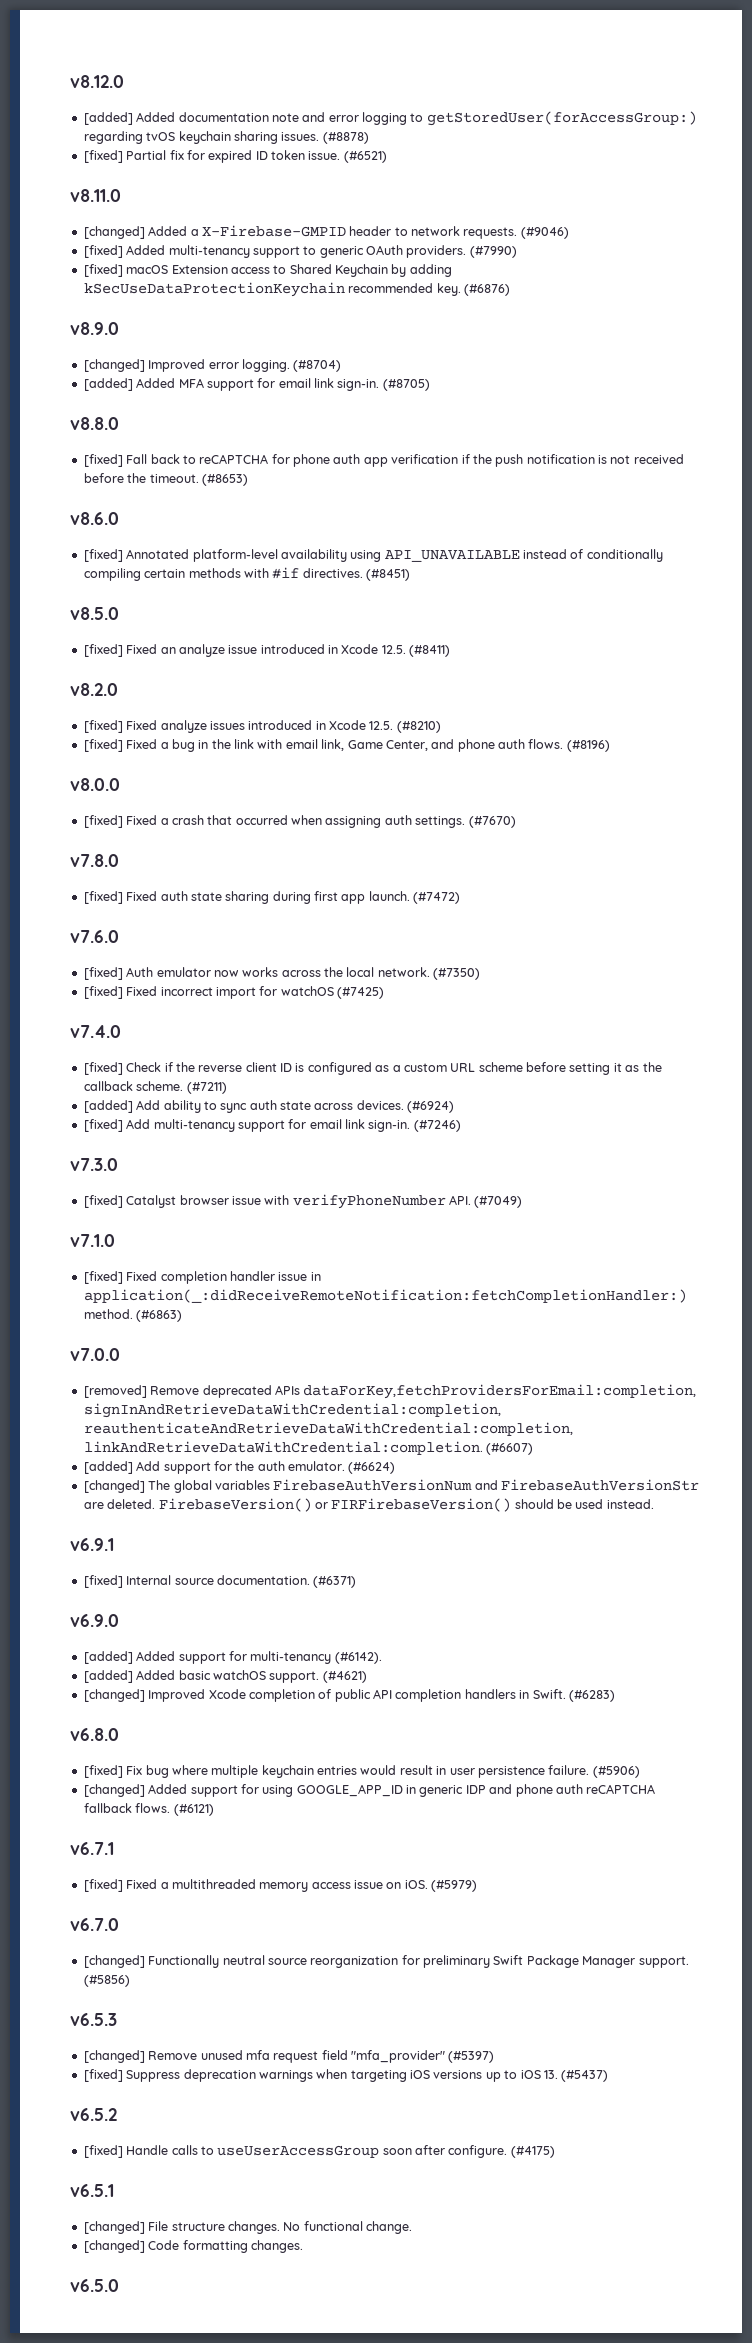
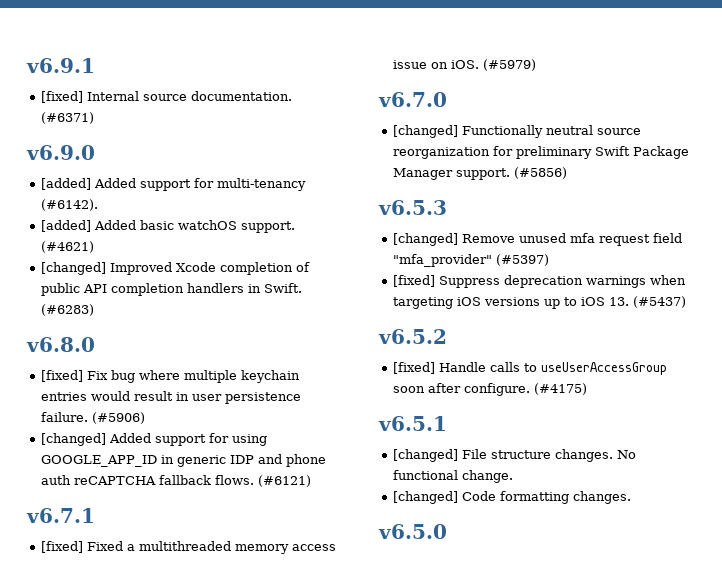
[70,75,124,88] [83,111,697,126] [83,131,369,144] [83,150,387,163] [70,189,121,202] [83,225,569,239] [83,245,517,258] [83,264,452,277] [83,282,510,297] [70,322,119,335] [83,359,342,372] [83,378,430,391] [70,417,119,430] [83,454,684,467] [83,473,248,486] [70,512,119,525] [83,549,663,562] [83,567,410,581] [70,607,119,620] [83,644,451,657] [70,683,118,696] [83,720,441,733] [83,739,610,752] [70,778,120,791] [83,815,516,828] [70,854,119,867] [83,891,461,904] [70,930,119,943] [83,967,481,980] [83,986,384,999] [70,1025,121,1038] [83,1062,662,1075] [83,1081,227,1094] [83,1100,455,1113] [83,1119,461,1132] [70,1158,118,1171] [83,1194,523,1209] [70,1234,115,1247] [83,1271,321,1284] [83,1289,687,1303] [83,1309,183,1322] [70,1348,120,1361] [83,1384,697,1399] [83,1403,501,1418] [83,1422,573,1436] [83,1441,534,1455] [83,1461,396,1474] [83,1479,699,1493] [83,1498,654,1512] v8.12.0 // [added] Added documentation note and error logging to getStoredUser(forAccessGroup:) regarding tvOS keychain sharing issues. (#8878) // [fixed] Partial fix for expired ID token issue. (#6521) // v8.11.0 // [changed] Added a X-Firebase-GMPID header to network requests. (#9046) // [fixed] Added multi-tenancy support to generic OAuth providers. (#7990) // [fixed] macOS Extension access to Shared Keychain by adding kSecUseDataProtectionKeychain recommended key. (#6876) // v8.9.0 // [changed] Improved error logging. (#8704) // [added] Added MFA support for email link sign-in. (#8705) // v8.8.0 // [fixed] Fall back to reCAPTCHA for phone auth app verification if the push notification is not received before the timeout. (#8653) // v8.6.0 // [fixed] Annotated platform-level availability using API_UNAVAILABLE instead of conditionally compiling certain methods with #if directives. (#8451) // v8.5.0 // [fixed] Fixed an analyze issue introduced in Xcode 12.5. (#8411) // v8.2.0 // [fixed] Fixed analyze issues introduced in Xcode 12.5. (#8210) // [fixed] Fixed a bug in the link with email link, Game Center, and phone auth flows. (#8196) // v8.0.0 // [fixed] Fixed a crash that occurred when assigning auth settings. (#7670) // v7.8.0 // [fixed] Fixed auth state sharing during first app launch. (#7472) // v7.6.0 // [fixed] Auth emulator now works across the local network. (#7350) // [fixed] Fixed incorrect import for watchOS (#7425) // v7.4.0 // [fixed] Check if the reverse client ID is configured as a custom URL scheme before setting it as the callback scheme. (#7211) // [added] Add ability to sync auth state across devices. (#6924) // [fixed] Add multi-tenancy support for email link sign-in. (#7246) // v7.3.0 // [fixed] Catalyst browser issue with verifyPhoneNumber API. (#7049) // v7.1.0 // [fixed] Fixed completion handler issue in application(_:didReceiveRemoteNotification:fetchCompletionHandler:) method. (#6863) // v7.0.0 // [removed] Remove deprecated APIs dataForKey,fetchProvidersForEmail:completion, signInAndRetrieveDataWithCredential:completion, reauthenticateAndRetrieveDataWithCredential:completion, linkAndRetrieveDataWithCredential:completion. (#6607) // [added] Add support for the auth emulator. (#6624) // [changed] The global variables FirebaseAuthVersionNum and FirebaseAuthVersionStr are deleted. FirebaseVersion() or FIRFirebaseVersion() should be used instead. // -> (26, 65) none

